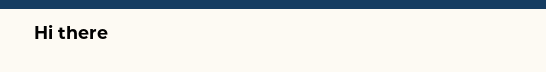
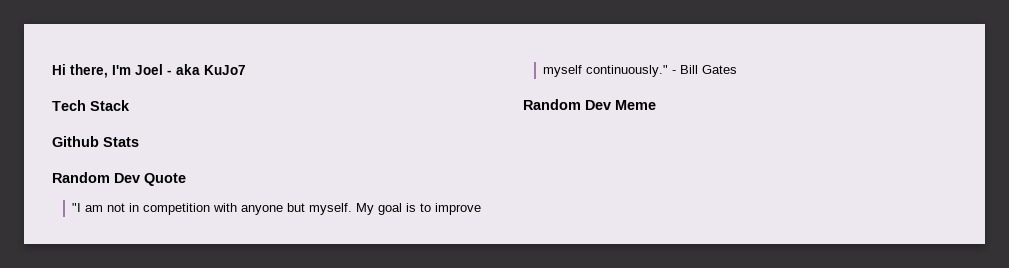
[58,26,108,39] there -> [70,64,246,78] [52,100,130,111] [52,136,139,147] [52,172,186,186] [71,203,481,215] [542,65,737,77] [523,99,656,110] there, I'm Joel - aka KuJo7 // Tech Stack // Github Stats // Random Dev Quote // "I am not in competition with anyone but myself. My goal is to improve myself continuously." - Bill Gates // Random Dev Meme

